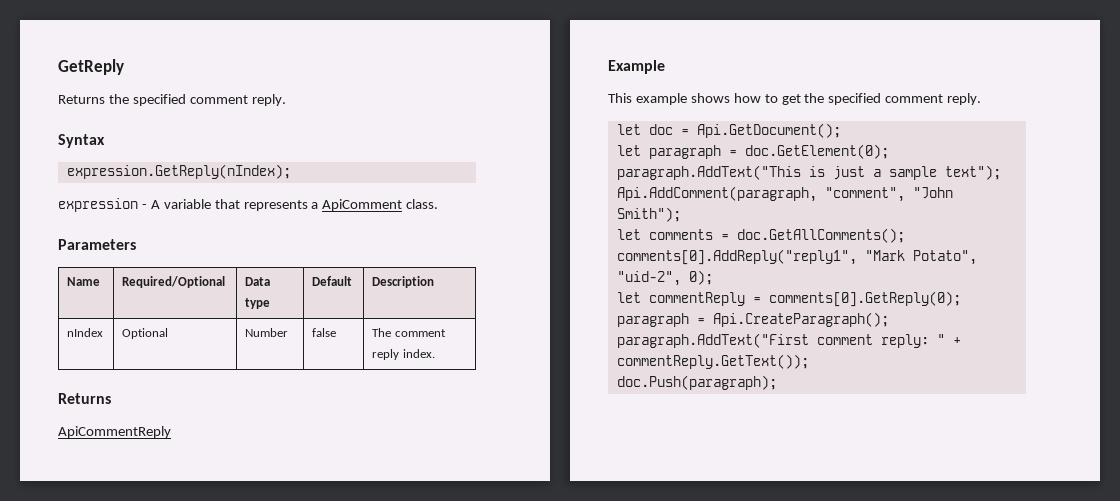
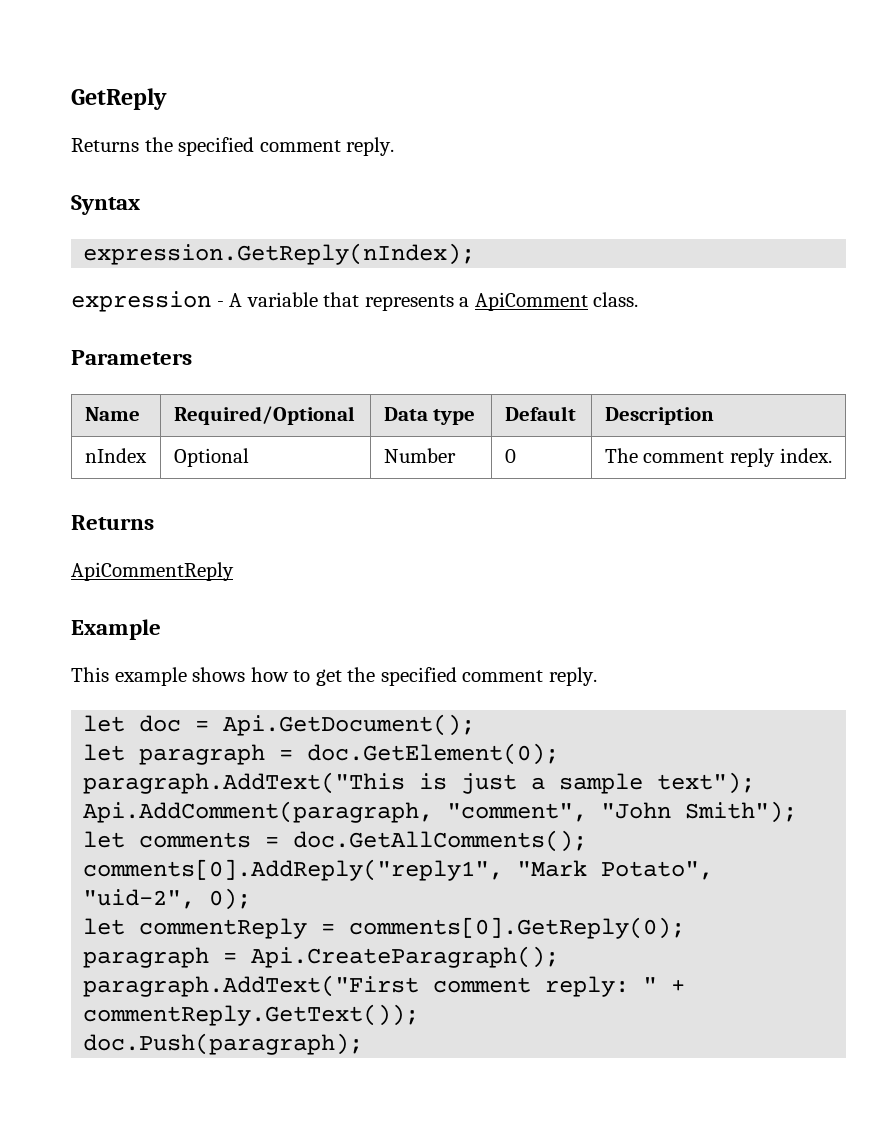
[312,328,337,337] false -> [504,449,516,463] 0

